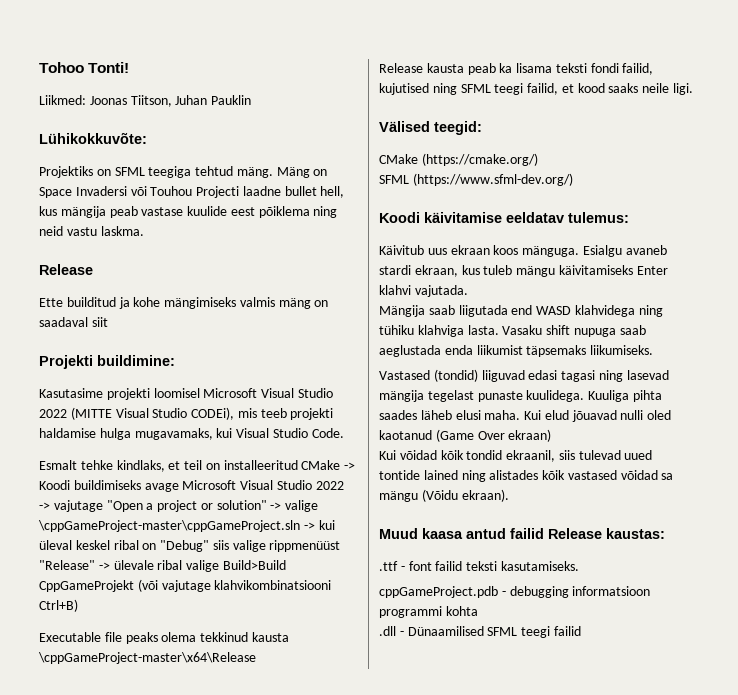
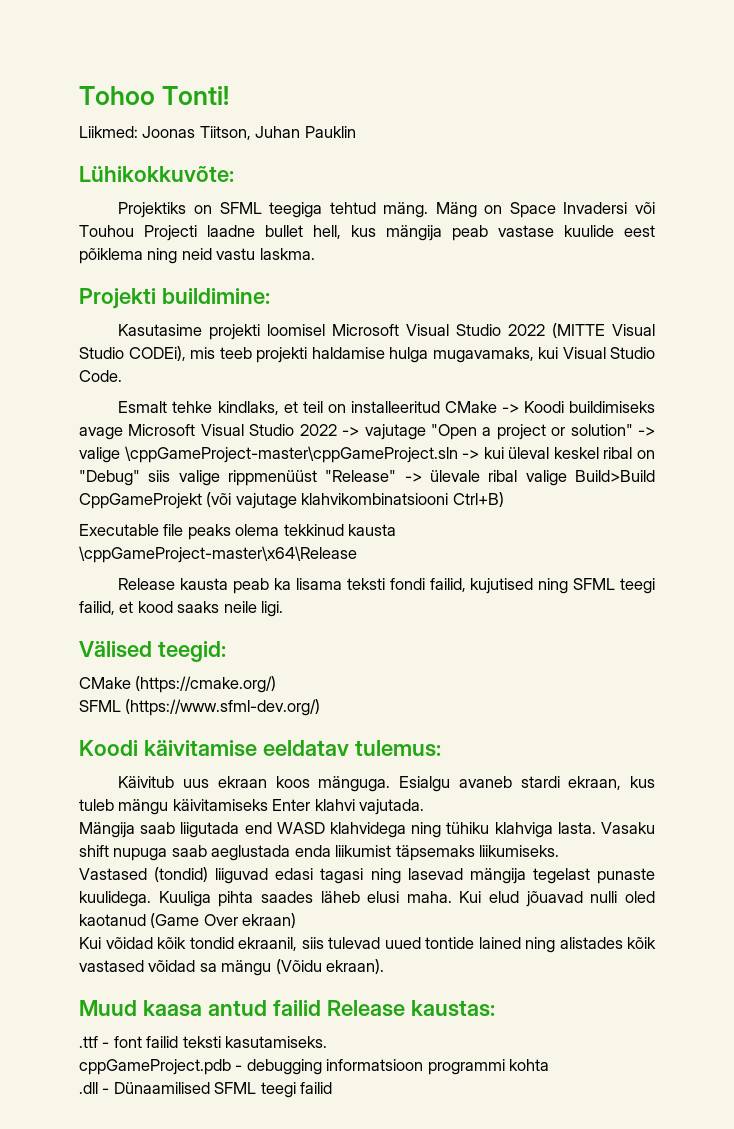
[39,264,93,275] [39,297,329,309] [39,317,108,327] // Release // Ette builditud ja kohe mängimiseks valmis mäng on saadaval siit -> (315, 254) none

